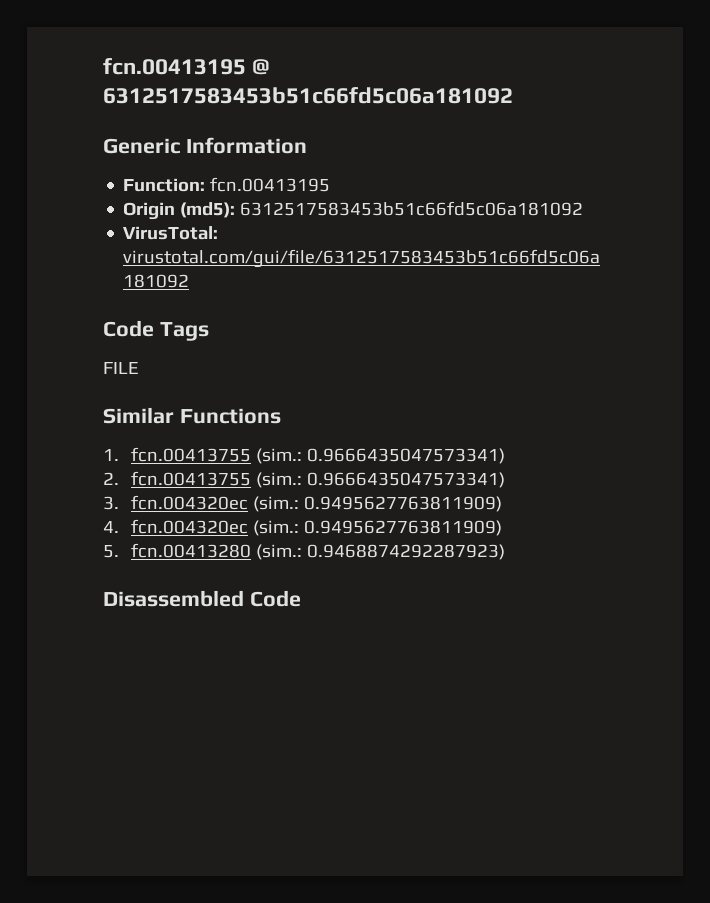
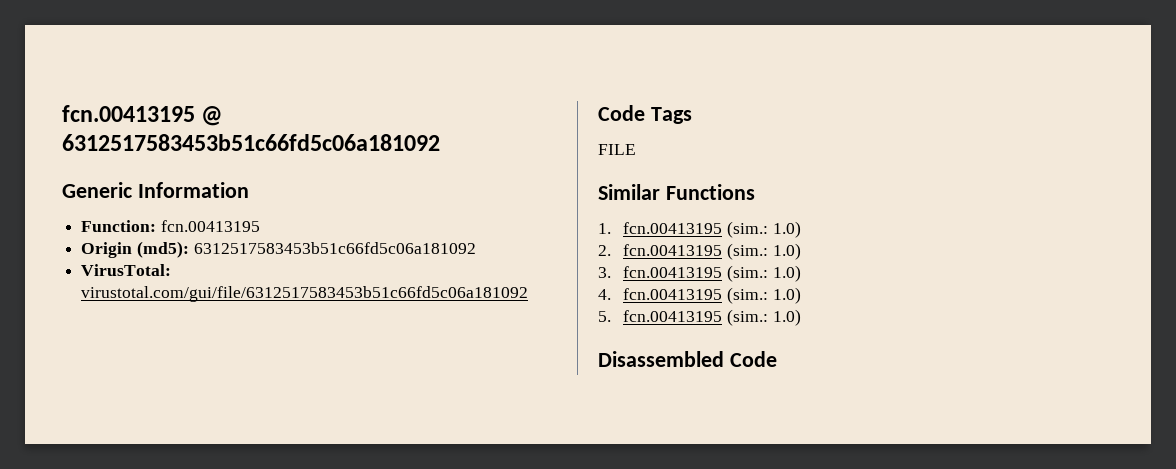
[131,447,506,464] [103,471,506,488] [103,495,503,512] [103,519,503,536] [103,543,506,560] fcn.00413755 (sim.: 0.9666435047573341) // 2. fcn.00413755 (sim.: 0.9666435047573341) // 3. fcn.004320ec (sim.: 0.9495627763811909) // 4. fcn.004320ec (sim.: 0.9495627763811909) // 5. fcn.00413280 (sim.: 0.9468874292287923) -> [623,221,801,238] [598,243,801,260] [598,265,801,282] [598,287,801,304] [598,309,801,326] fcn.00413195 (sim.: 1.0) // 2. fcn.00413195 (sim.: 1.0) // 3. fcn.00413195 (sim.: 1.0) // 4. fcn.00413195 (sim.: 1.0) // 5. fcn.00413195 (sim.: 1.0)

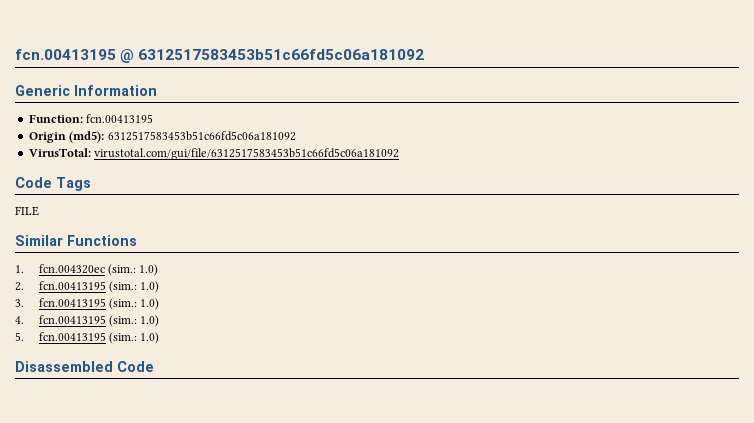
[623,222,723,234] fcn.00413195 -> [38,264,105,274] fcn.004320ec

